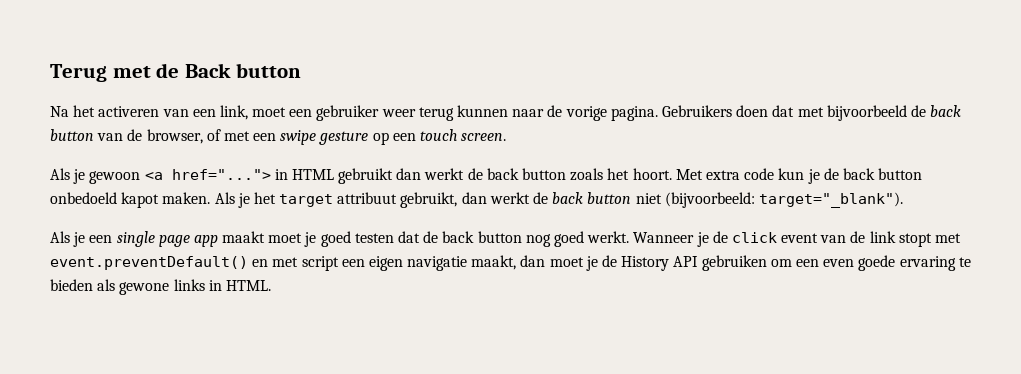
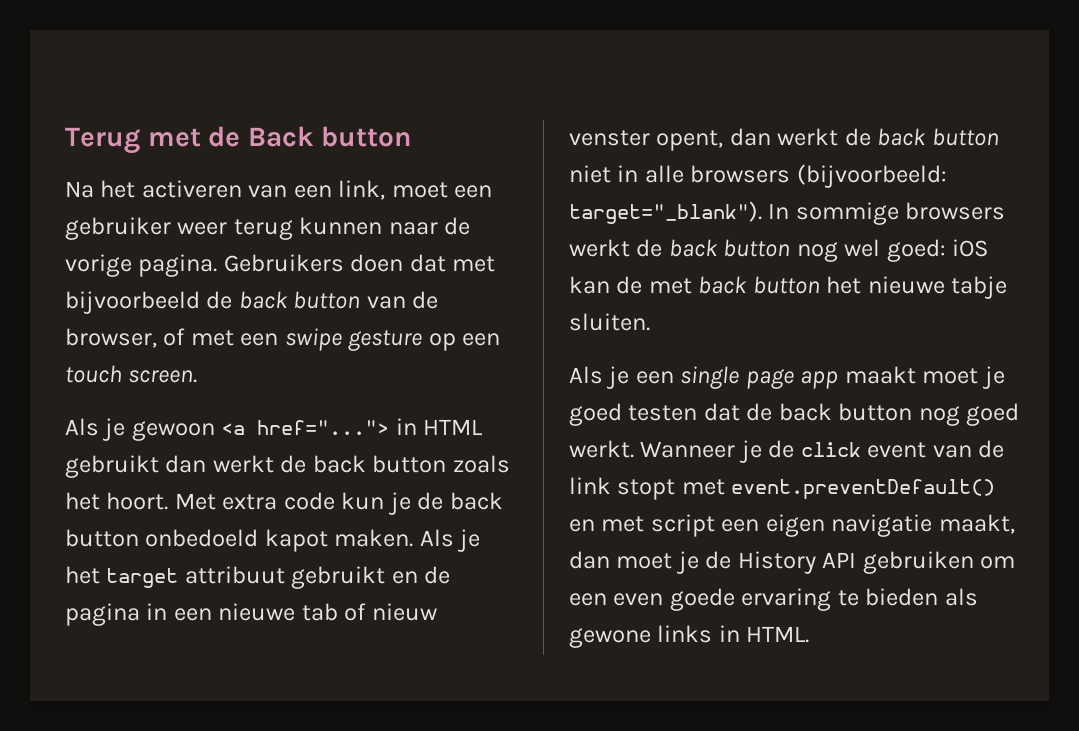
[400,192,458,208] gebruikt, -> [291,566,451,589] [65,603,437,626] [569,130,724,151] gebruikt en de pagina in een nieuwe tab of nieuw venster opent,
(662, 198) none -> [617,165,791,183] in alle browsers
(903, 200) none -> [768,202,1006,225] [569,239,990,262] [569,276,1008,299] [569,313,650,331] In sommige browsers werkt de back button nog wel goed: iOS kan de met back button het nieuwe tabje sluiten.

